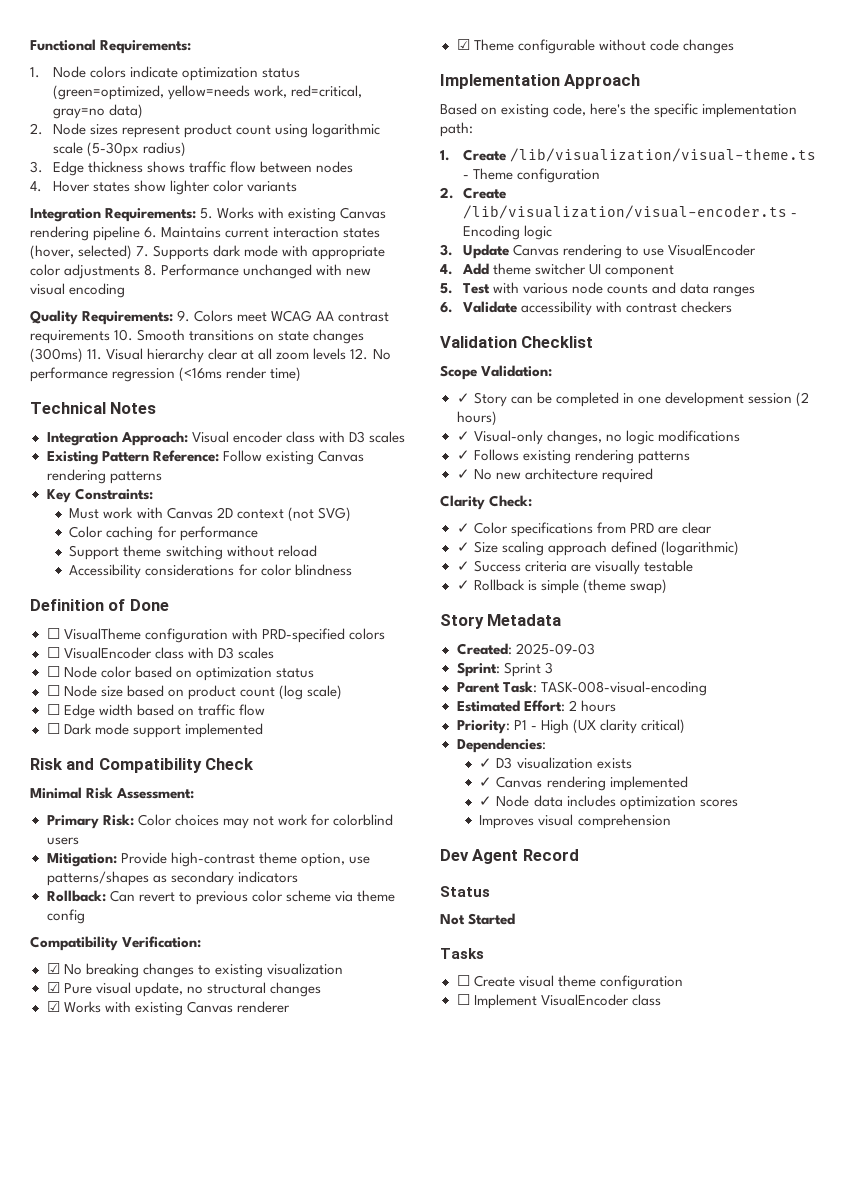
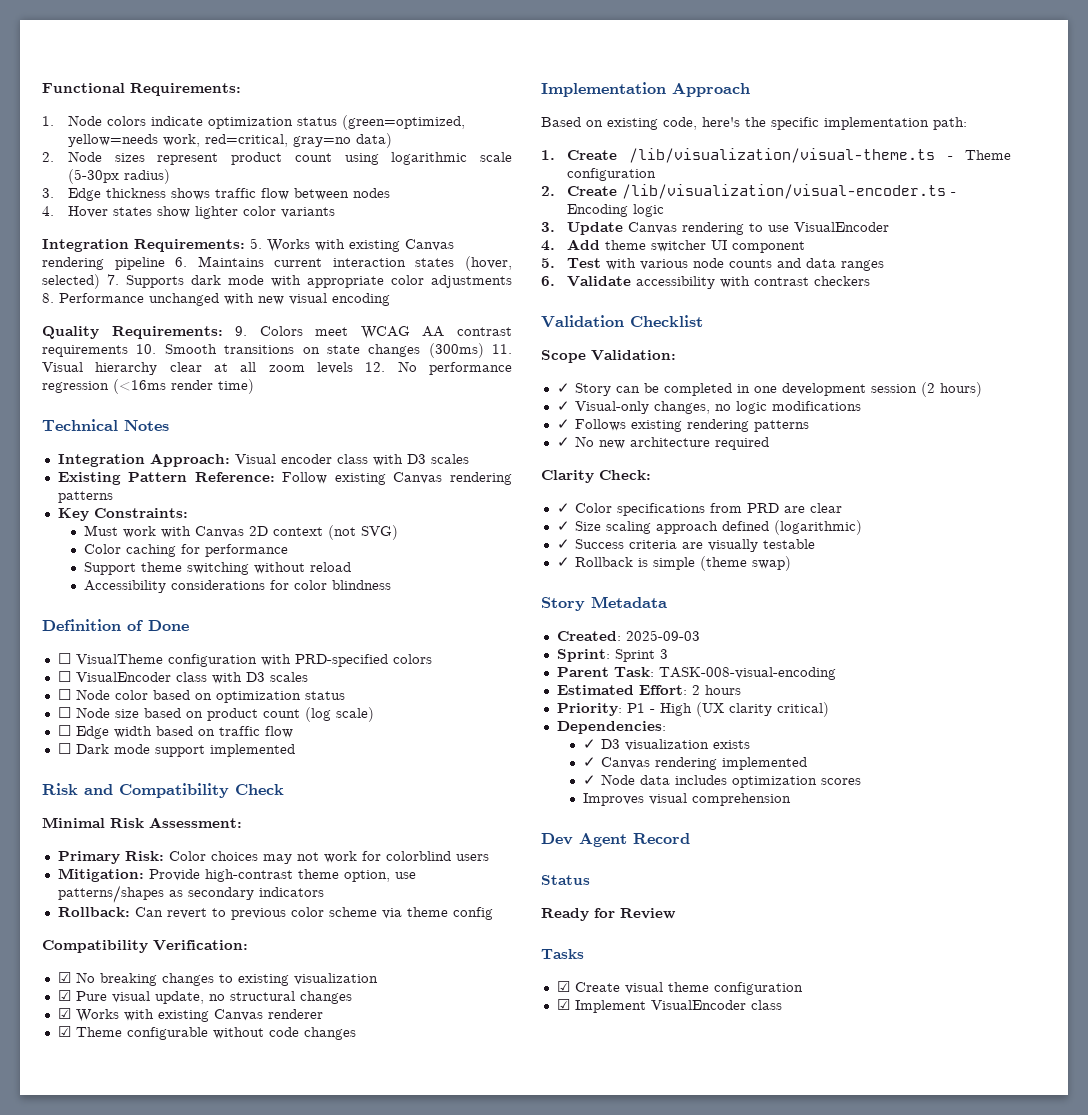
[440,913,516,925] Not Started -> [541,908,676,921] Ready for Review
[456,975,470,986] ☐ -> [556,981,570,992] ☑
[456,994,470,1005] ☐ -> [556,999,570,1010] ☑

